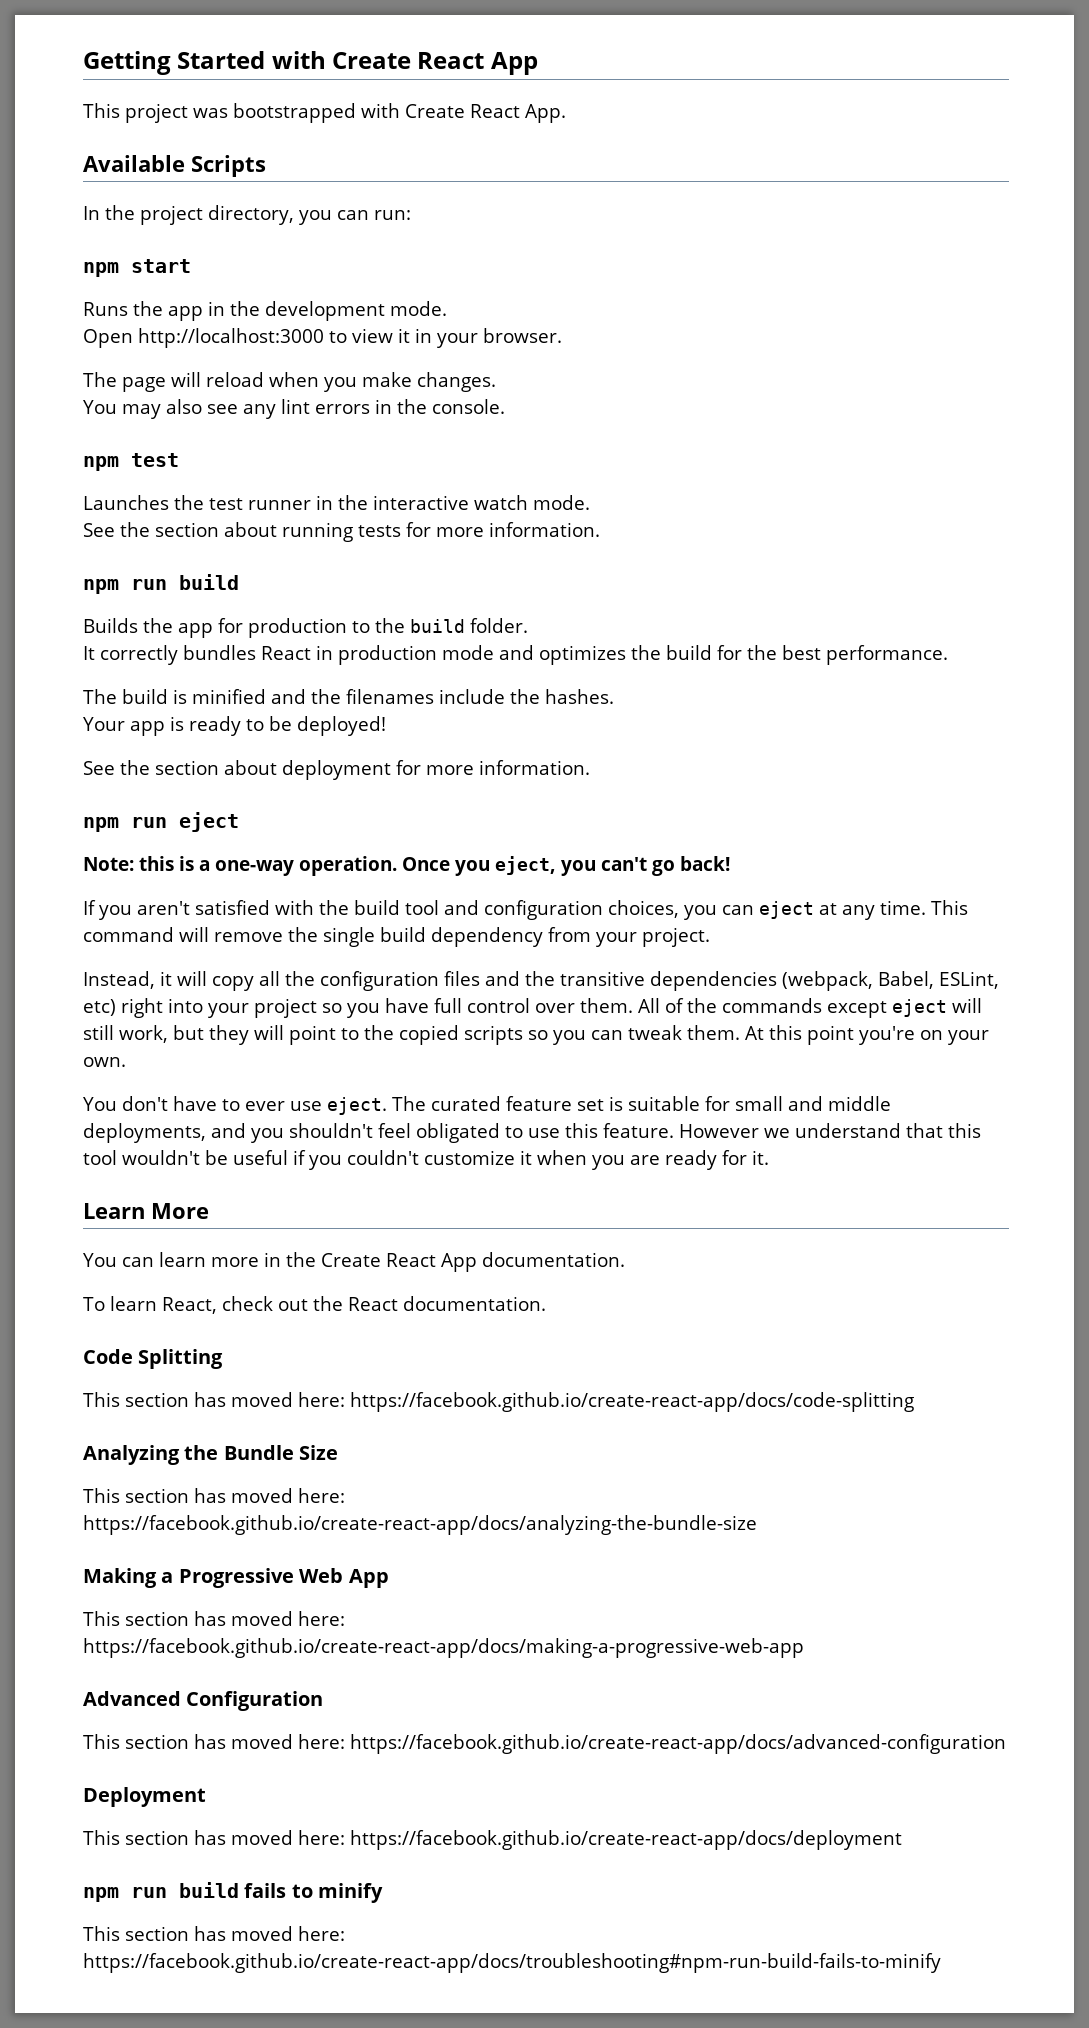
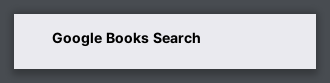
[83,51,538,75] [83,103,566,123] [83,155,266,177] [83,205,411,225] [83,259,191,277] [83,301,447,321] [83,328,562,348] [83,372,496,392] [83,399,505,419] [83,453,179,471] [83,495,590,510] [83,522,600,542] [83,574,239,594] [83,618,528,638] [83,645,948,665] [83,689,614,704] [83,716,386,736] [83,760,590,780] [83,812,239,832] [83,856,730,876] [83,900,968,920] [83,927,710,947] [83,971,999,991] [83,998,982,1018] [83,1025,989,1045] [83,1057,126,1067] [83,1096,891,1115] [83,1123,981,1143] [83,1150,769,1170] [83,1203,209,1219] [83,1252,625,1272] [83,1296,546,1314] [83,1349,224,1369] [83,1392,914,1412] [83,1445,339,1465] [83,1488,345,1503] [83,1515,757,1535] [83,1568,389,1588] [83,1611,345,1626] [83,1638,804,1658] [83,1691,324,1711] [83,1734,1006,1754] [83,1787,206,1807] [83,1830,902,1850] [83,1882,384,1903] [83,1926,345,1941] [83,1953,941,1973] Getting Started with Create React App // This project was bootstrapped with Create React App. // Available Scripts // In the project directory, you can run: // npm start // Runs the app in the development mode. // Open http://localhost:3000 to view it in your browser. // The page will reload when you make changes. // You may also see any lint errors in the console. // npm test // Launches the test runner in the interactive watch mode. // See the section about running tests for more information. // npm run build // Builds the app for production to the build folder. // It correctly bundles React in production mode and optimizes the build for the best performance. // The build is minified and the filenames include the hashes. // Your app is ready to be deployed! // See the section about deployment for more information. // npm run eject // Note: this is a one-way operation. Once you eject, you can't go back! // If you aren't satisfied with the build tool and configuration choices, you can eject at any time. This command will remove the single build dependency from your project. // Instead, it will copy all the configuration files and the transitive dependencies (webpack, Babel, ESLint, etc) right into your project so you have full control over them. All of the commands except eject will still work, but they will point to the copied scripts so you can tweak them. At this point you're on your own. // You don't have to ever use eject. The curated feature set is suitable for small and middle deployments, and you shouldn't feel obligated to use this feature. However we understand that this tool wouldn't be useful if you couldn't customize it when you are ready for it. // Learn More // You can learn more in the Create React App documentation. // To learn React, check out the React documentation. // Code Splitting // This section has moved here: https://facebook.github.io/create-react-app/docs/code-splitting // Analyzing the Bundle Size // This section has moved here: https://facebook.github.io/create-react-app/docs/analyzing-the-bundle-size // Making a Progressive Web App // This section has moved here: https://facebook.github.io/create-react-app/docs/making-a-progressive-web-app // Advanced Configuration // This section has moved here: https://facebook.github.io/create-react-app/docs/advanced-configuration // Deployment // This section has moved here: https://facebook.github.io/create-react-app/docs/deployment // npm run build fails to minify // This section has moved here: https://facebook.github.io/create-react-app/docs/troubleshooting#npm-run-build-fails-to-minify -> [52,32,201,47] Google Books Search

